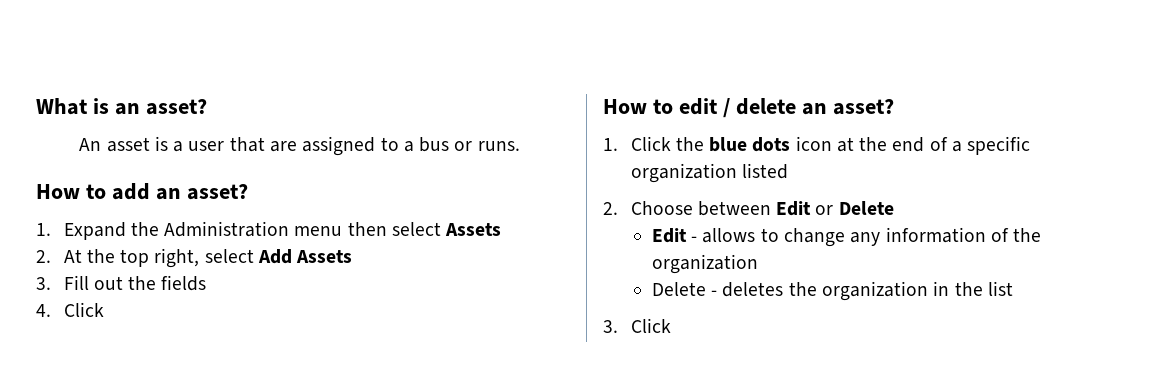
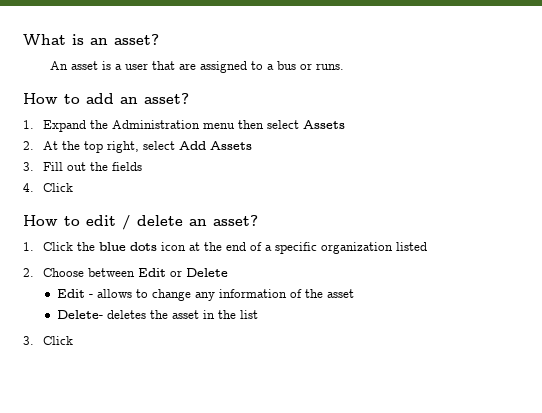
[651,254,758,274] [651,282,718,296] organization // Delete - -> [326,289,354,298] [56,310,103,319] asset // Delete-
[822,281,929,301] organization -> [171,310,199,319] asset

